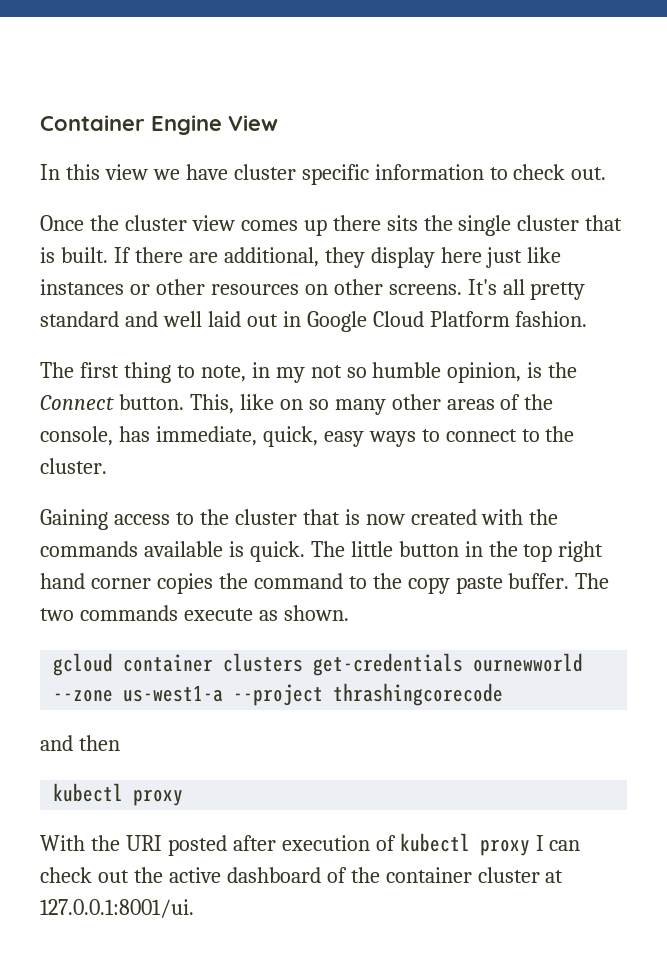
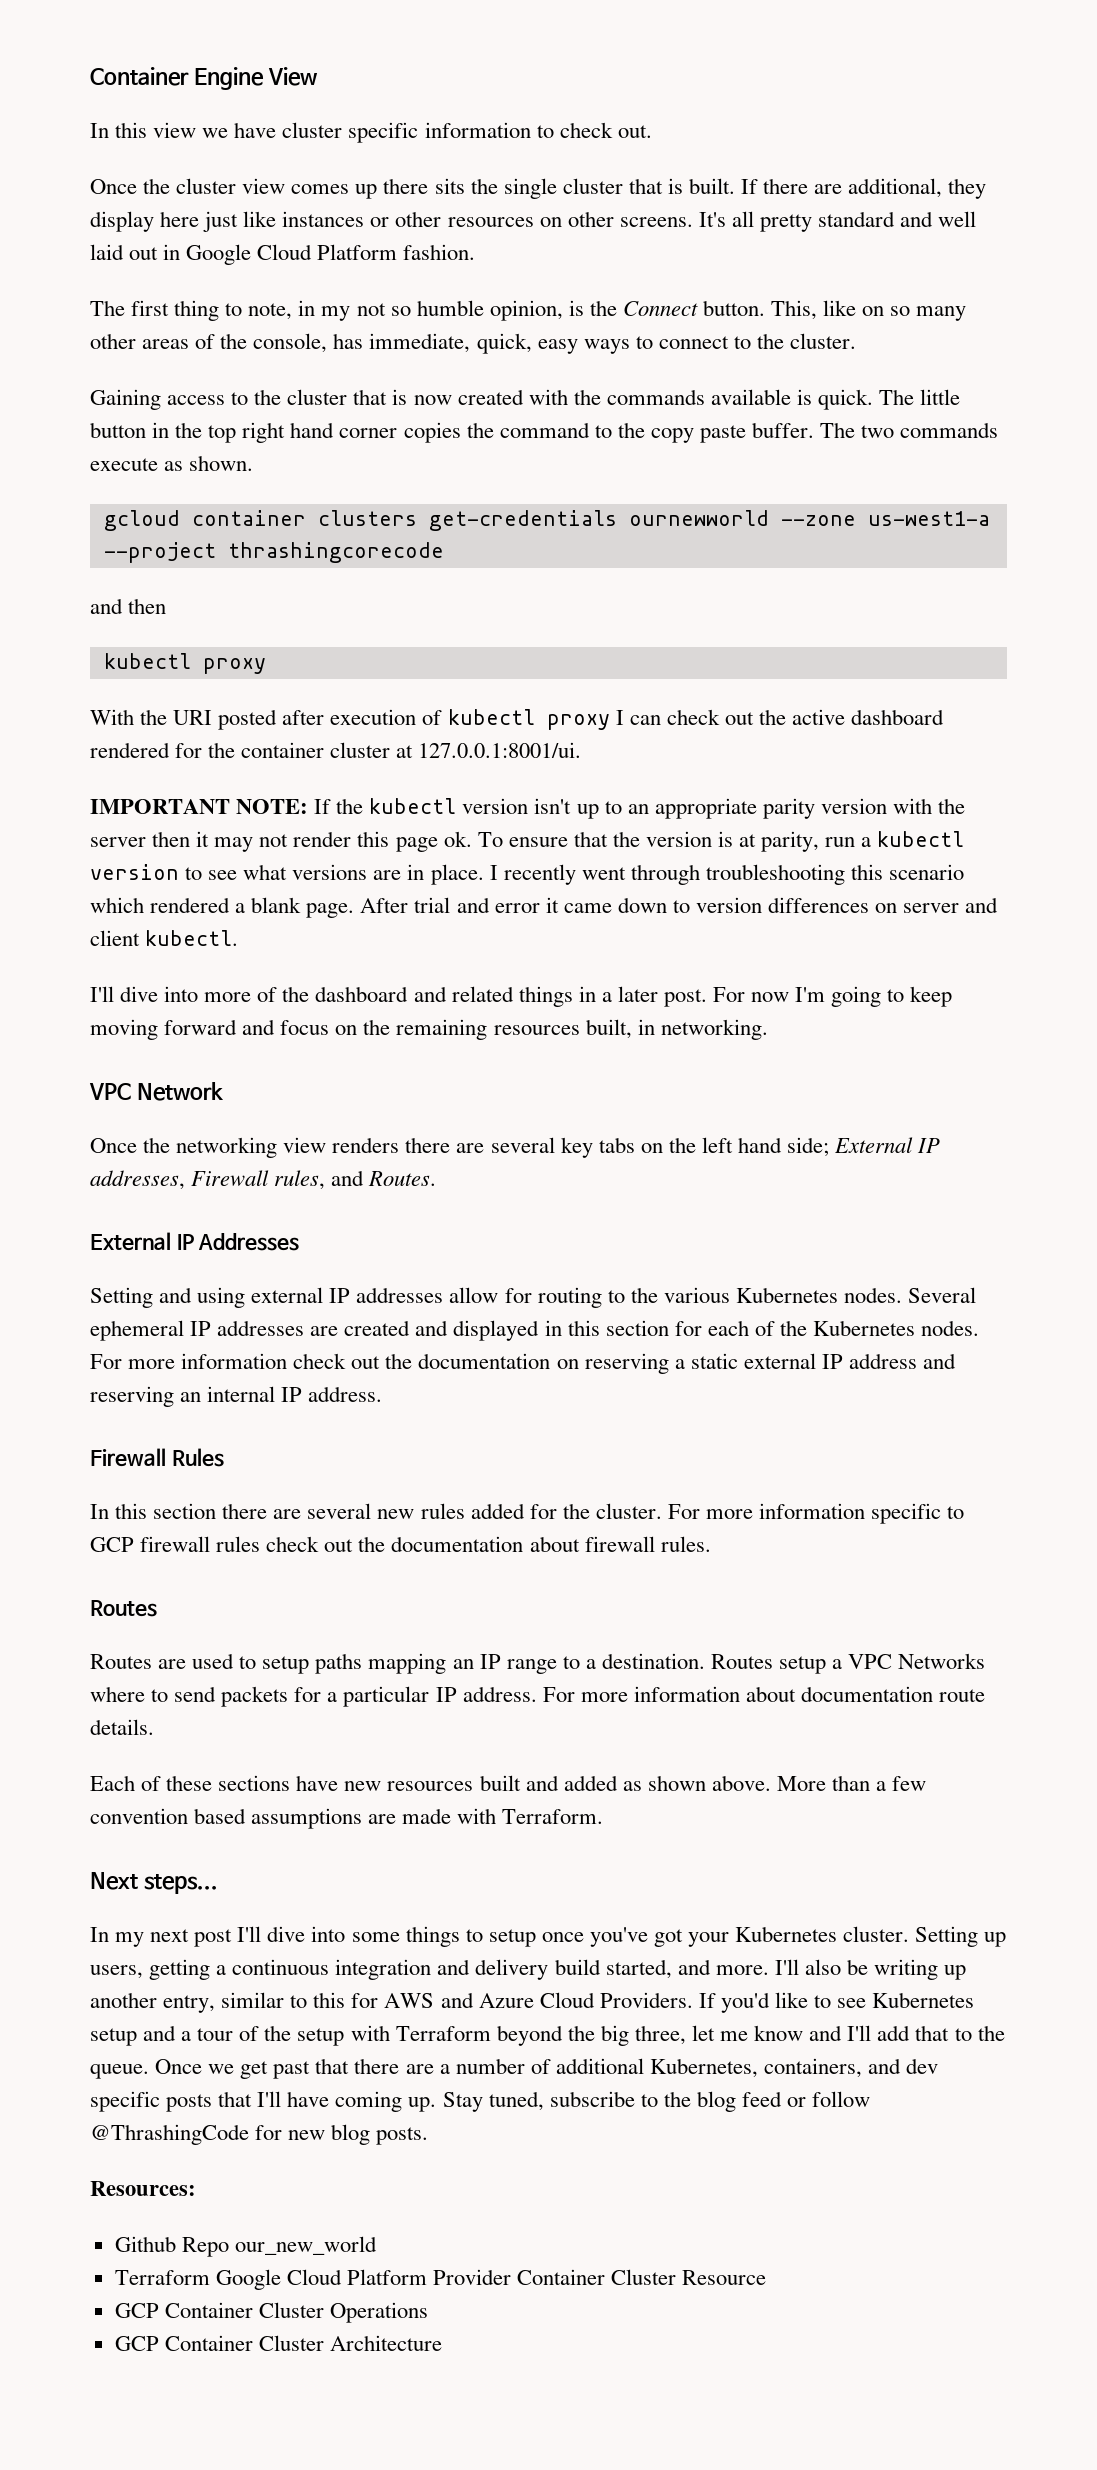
[326,867,347,883] of -> [90,742,203,758] rendered for
(194, 908) none -> [90,798,966,819] [90,831,965,852] [90,864,965,885] [90,897,999,918] [90,930,239,946] [90,986,953,1007] [90,1019,768,1040] [89,1082,224,1101] [90,1137,941,1158] [90,1170,437,1190] [90,1232,300,1251] [90,1287,977,1308] [90,1320,980,1341] [90,1353,957,1374] [90,1386,383,1407] [90,1448,224,1467] [90,1503,965,1524] [90,1536,711,1552] [90,1600,157,1617] [90,1653,986,1674] [90,1686,986,1707] [90,1719,154,1735] [90,1775,927,1791] [90,1808,604,1829] [90,1872,218,1894] [90,1926,1007,1947] [90,1959,967,1980] [90,1992,975,2013] [90,2025,1005,2046] [90,2058,939,2079] [90,2091,871,2112] [90,2124,429,2145] [90,2181,196,2196] [114,2236,377,2257] [114,2269,767,2290] [114,2302,428,2323] [114,2335,442,2351] // IMPORTANT NOTE: If the kubectl version isn't up to an appropriate parity version with the server then it may not render this page ok. To ensure that the version is at parity, run a kubectl version to see what versions are in place. I recently went through troubleshooting this scenario which rendered a blank page. After trial and error it came down to version differences on server and client kubectl. // I'll dive into more of the dashboard and related things in a later post. For now I'm going to keep moving forward and focus on the remaining resources built, in networking. // VPC Network // Once the networking view renders there are several key tabs on the left hand side; External IP addresses, Firewall rules, and Routes. // External IP Addresses // Setting and using external IP addresses allow for routing to the various Kubernetes nodes. Several ephemeral IP addresses are created and displayed in this section for each of the Kubernetes nodes. For more information check out the documentation on reserving a static external IP address and reserving an internal IP address. // Firewall Rules // In this section there are several new rules added for the cluster. For more information specific to GCP firewall rules check out the documentation about firewall rules. // Routes // Routes are used to setup paths mapping an IP range to a destination. Routes setup a VPC Networks where to send packets for a particular IP address. For more information about documentation route details. // Each of these sections have new resources built and added as shown above. More than a few convention based assumptions are made with Terraform. // Next steps... // In my next post I'll dive into some things to setup once you've got your Kubernetes cluster. Setting up users, getting a continuous integration and delivery build started, and more. I'll also be writing up another entry, similar to this for AWS and Azure Cloud Providers. If you'd like to see Kubernetes setup and a tour of the setup with Terraform beyond the big three, let me know and I'll add that to the queue. Once we get past that there are a number of additional Kubernetes, containers, and dev specific posts that I'll have coming up. Stay tuned, subscribe to the blog feed or follow @ThrashingCode for new blog posts. // Resources: // Github Repo our_new_world // Terraform Google Cloud Platform Provider Container Cluster Resource // GCP Container Cluster Operations // GCP Container Cluster Architecture

